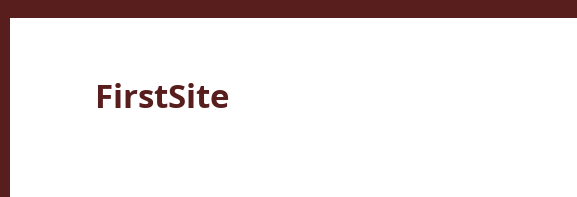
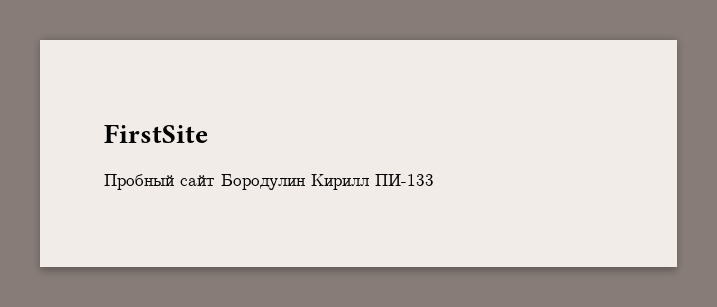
(230, 95) none -> [104,174,434,190] // Пробный сайт Бородулин Кирилл ПИ-133

